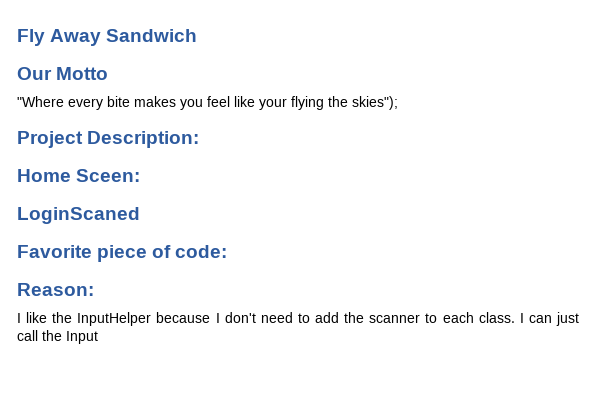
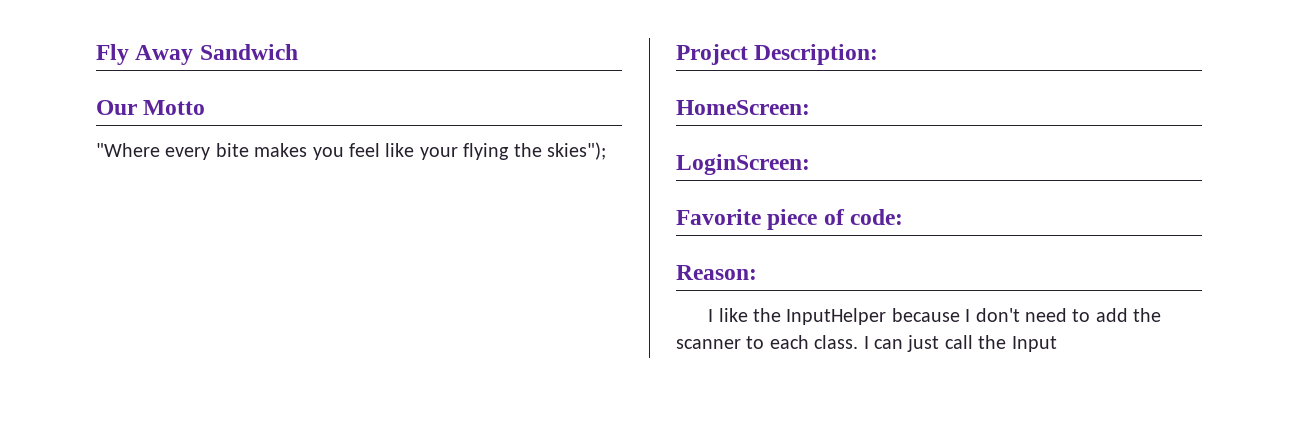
[17,169,141,182] [17,207,140,224] Home Sceen: // LoginScaned -> [676,100,810,115] [676,154,810,175] HomeScreen: // LoginScreen:

